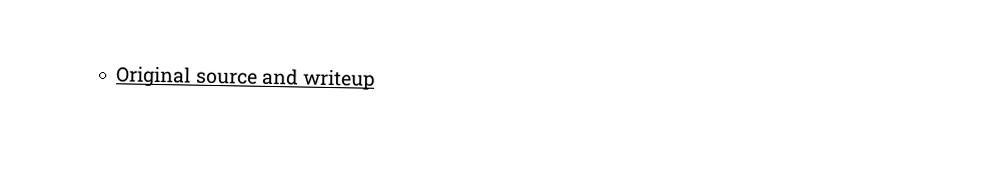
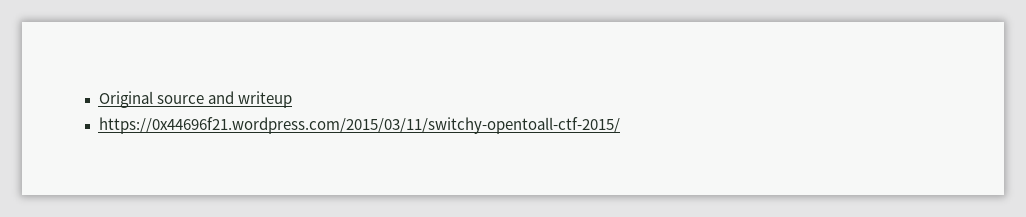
(376, 79) none -> [98,117,620,134] // https://0x44696f21.wordpress.com/2015/03/11/switchy-opentoall-ctf-2015/

